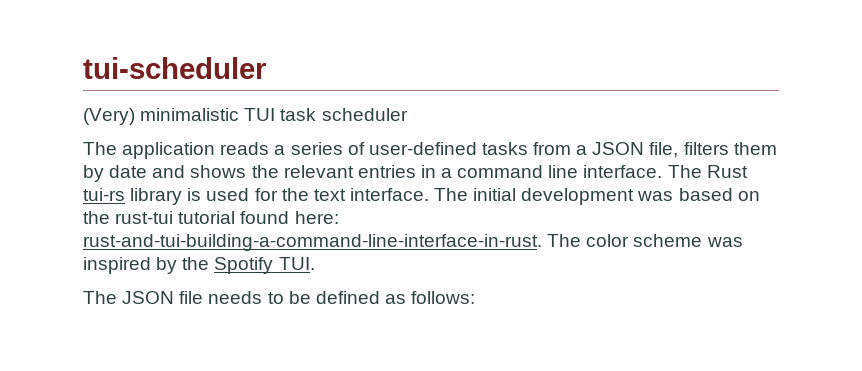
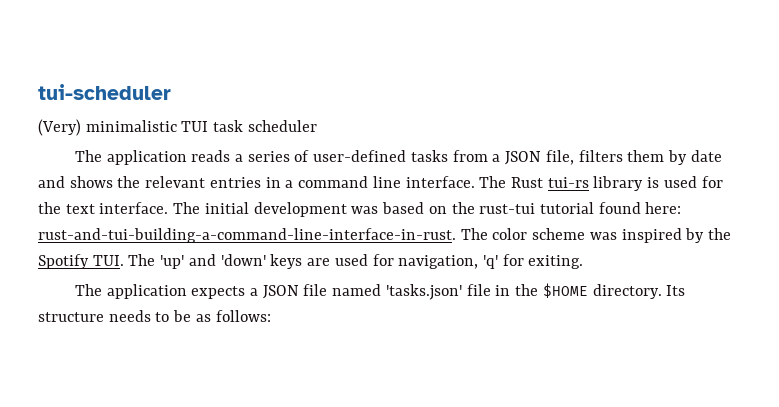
[83,291,204,304] // The JSON file -> [128,254,584,269] [74,283,686,300] [38,312,104,322] The 'up' and 'down' keys are used for navigation, 'q' for exiting. // The application expects a JSON file named 'tasks.json' file in the $HOME directory. Its structure
[315,291,380,304] defined -> (192, 316) none

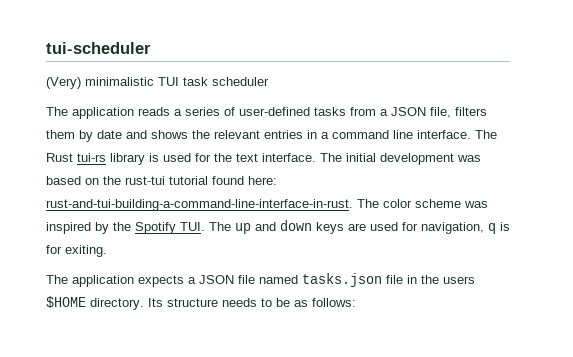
[160,254,266,269] 'up' and 'down' -> [235,220,312,234] up and down
[482,255,498,269] 'q' -> [488,222,510,234] q is
[385,284,462,300] 'tasks.json' -> [302,273,382,287] tasks.json
(539, 290) none -> [443,276,475,284] users

